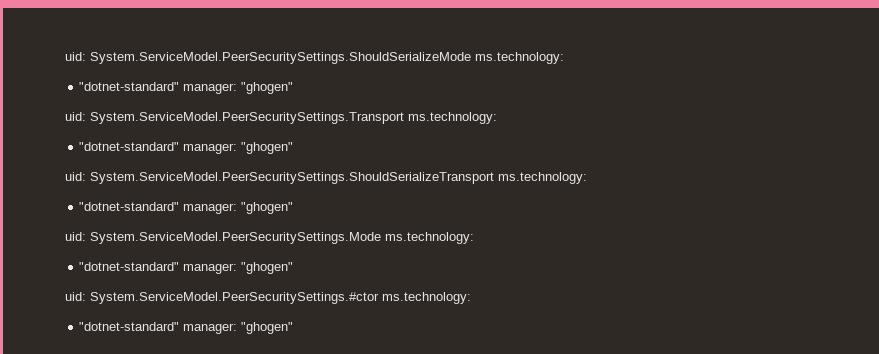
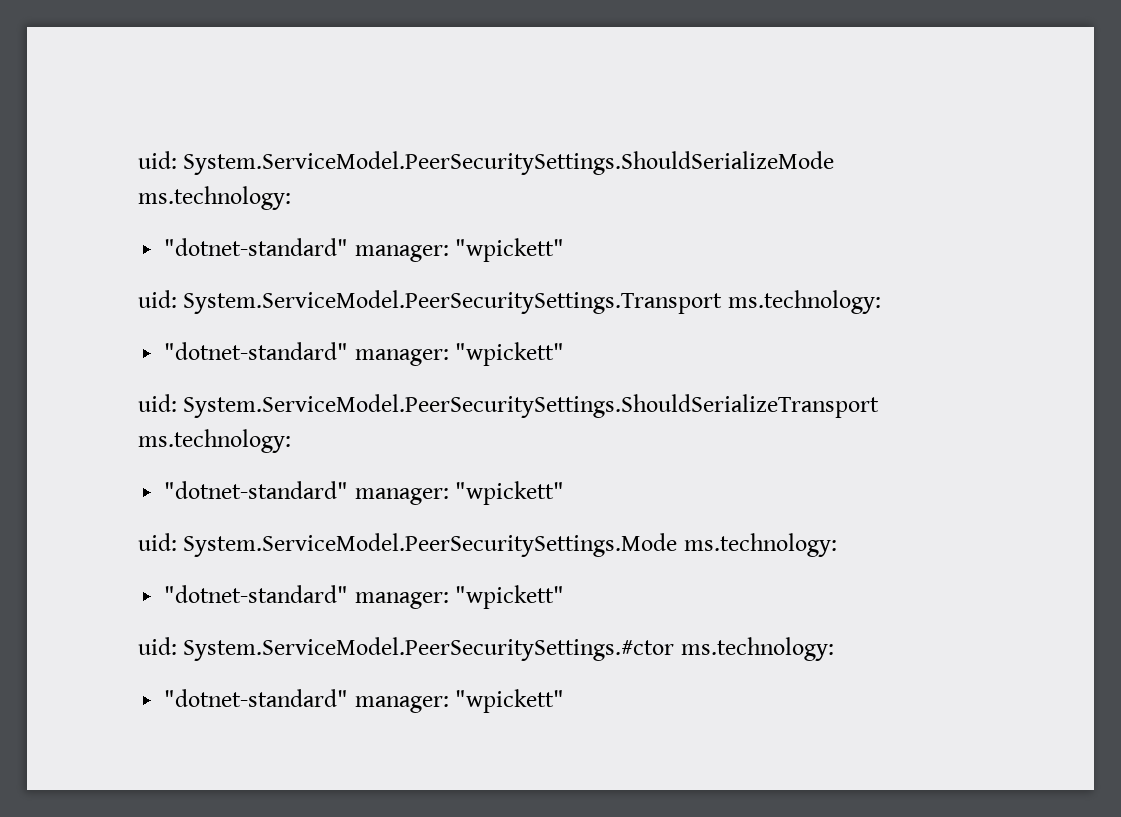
[241,82,294,94] "ghogen" -> [455,238,565,262] "wpickett"
[241,142,294,154] "ghogen" -> [455,342,565,366] "wpickett"
[241,202,294,214] "ghogen" -> [455,481,565,505] "wpickett"
[241,262,294,274] "ghogen" -> [455,585,565,609] "wpickett"
[241,322,294,334] "ghogen" -> [455,689,565,713] "wpickett"

